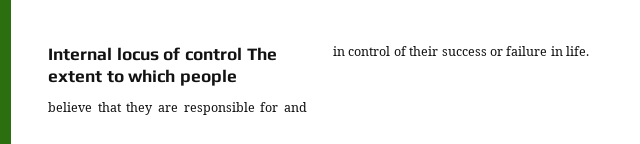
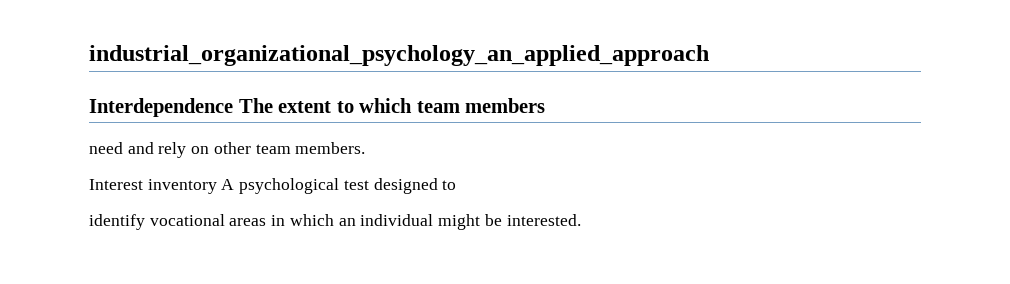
[48,47,277,61] [48,69,238,86] [48,102,307,115] [333,46,589,56] Internal locus of control The extent to which people // believe that they are responsible for and in control of their success or failure in life. -> [89,45,709,66] [89,98,546,117] [89,142,366,158] [89,178,457,194] [89,214,581,230] industrial_organizational_psychology_an_applied_approach // Interdependence The extent to which team members // need and rely on other team members. // Interest inventory A psychological test designed to // identify vocational areas in which an individual might be interested.

